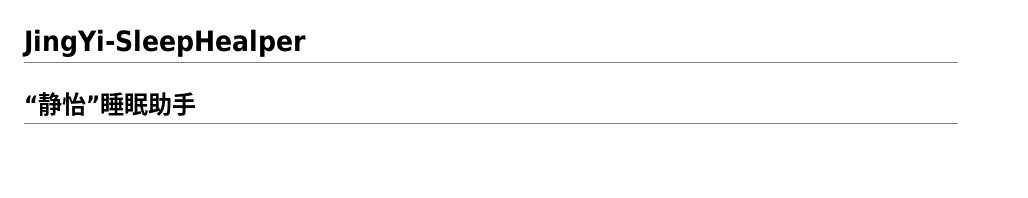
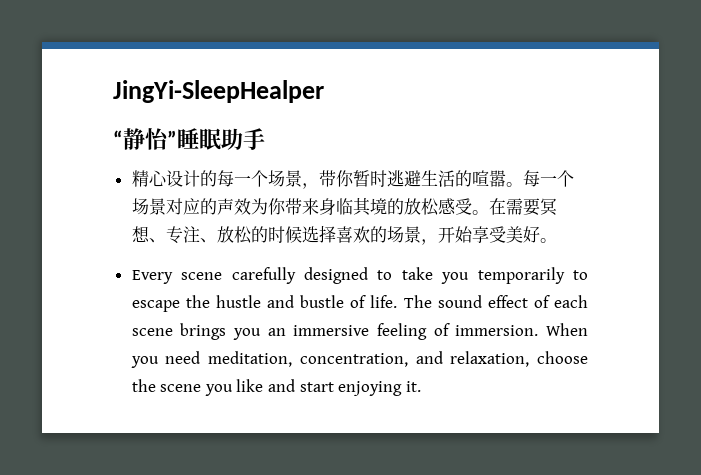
(196, 104) none -> [131,170,574,189] [131,197,557,216] [131,225,557,245] [131,267,588,284] [131,295,588,312] [131,323,588,340] [130,351,588,368] [131,379,421,396] // 精心设计的每一个场景，带你暂时逃避生活的喧嚣。每一个场景对应的声效为你带来身临其境的放松感受。在需要冥想、专注、放松的时候选择喜欢的场景，开始享受美好。 // Every scene carefully designed to take you temporarily to escape the hustle and bustle of life. The sound effect of each scene brings you an immersive feeling of immersion. When you need meditation, concentration, and relaxation, choose the scene you like and start enjoying it.

